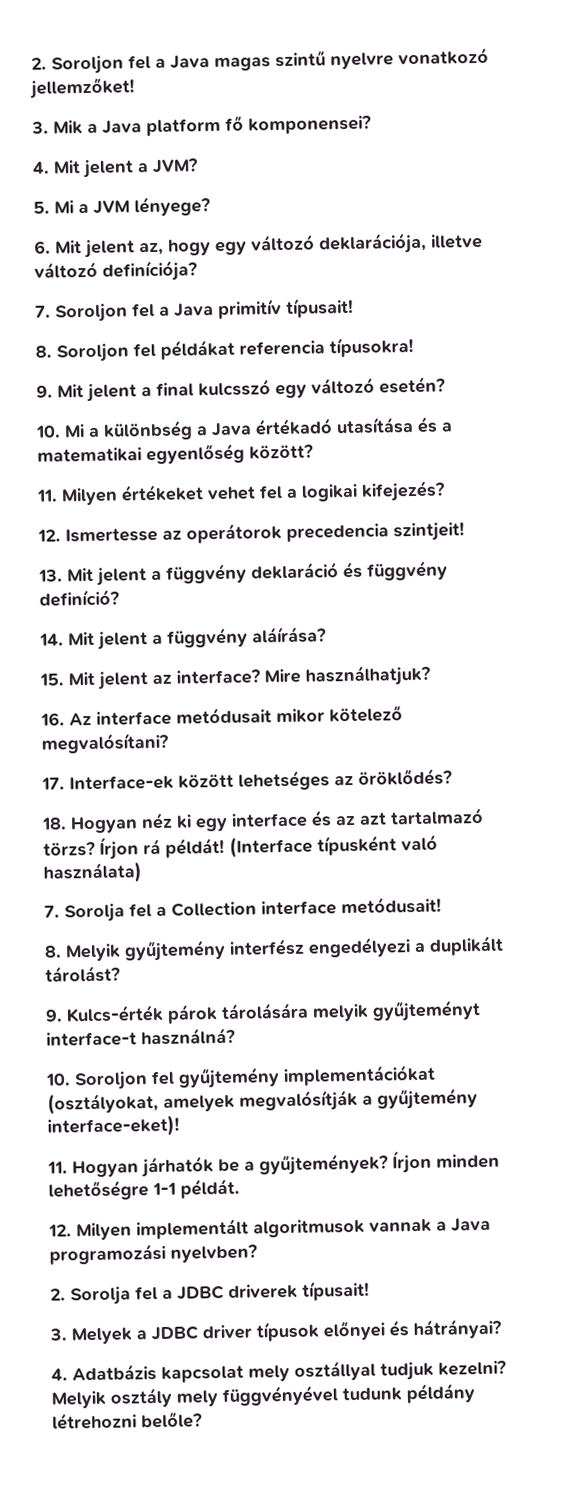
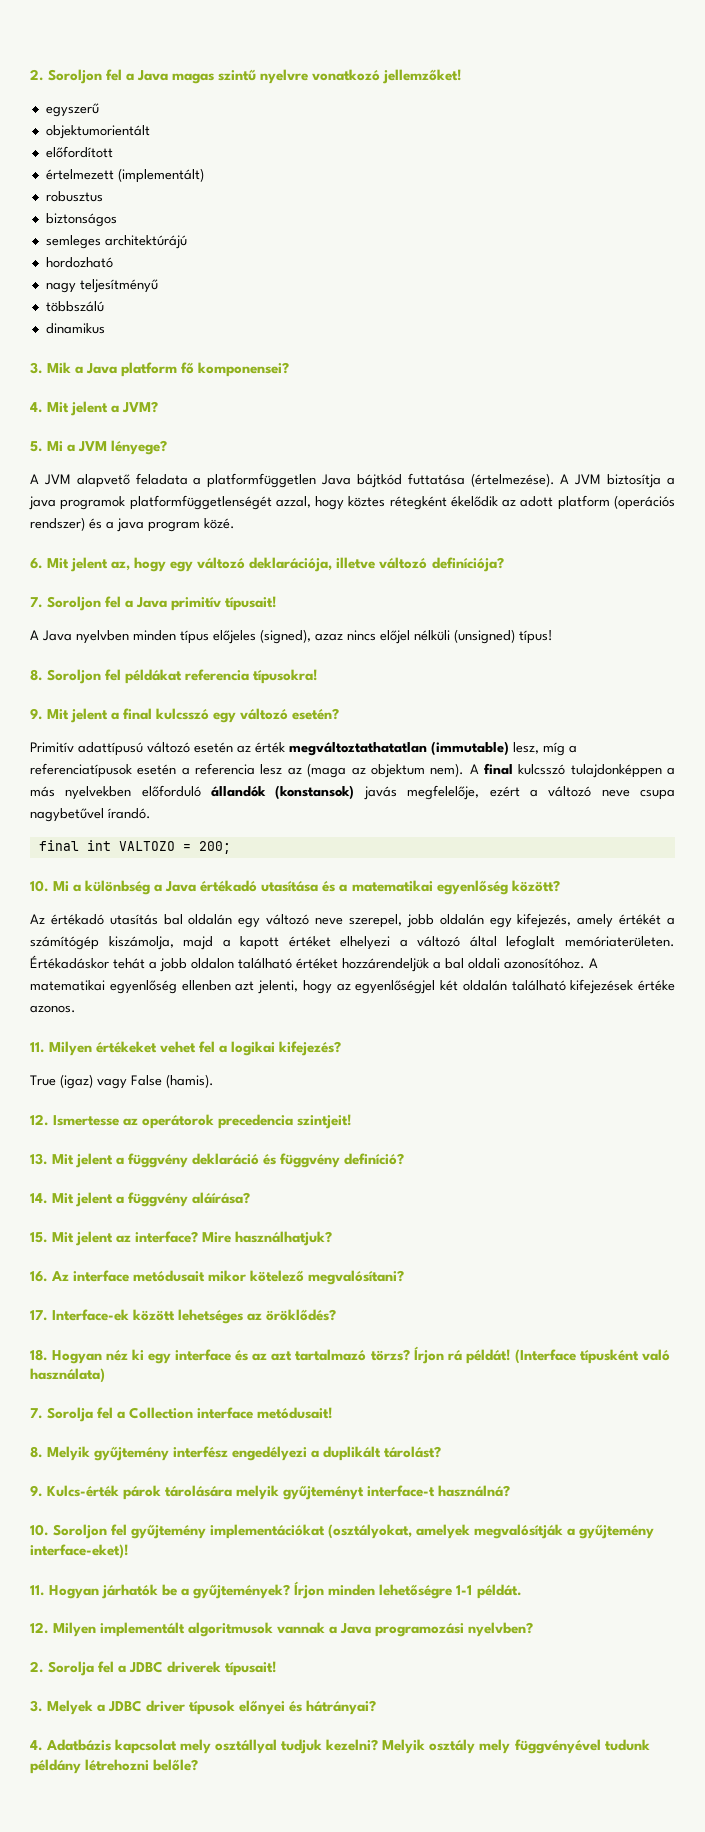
(135, 88) none -> [45,103,99,117] [45,125,150,139] [45,146,113,158] [45,168,204,183] [45,191,103,202] [45,213,117,227] [45,235,187,249] [45,257,113,268] [45,279,158,293] [45,301,104,312] [45,323,105,334] // egyszerű // objektumorientált // előfordított // értelmezett (implementált) // robusztus // biztonságos // semleges architektúrájú // hordozható // nagy teljesítményű // többszálú // dinamikus
(211, 206) none -> [30,473,675,488] [29,495,675,510] [30,517,235,532] // A JVM alapvető feladata a platformfüggetlen Java bájtkód futtatása (értelmezése). A JVM biztosítja a java programok platformfüggetlenségét azzal, hogy köztes rétegként ékelődik az adott platform (operációs rendszer) és a java program közé.
(354, 307) none -> [30,629,553,644] // A Java nyelvben minden típus előjeles (signed), azaz nincs előjel nélküli (unsigned) típus!
(446, 385) none -> [30,741,577,756] [30,763,675,778] [30,785,676,800] [30,808,151,822] [38,840,231,854] // Primitív adattípusú változó esetén az érték megváltoztathatatlan (immutable) lesz, míg a referenciatípusok esetén a referencia lesz az (maga az objektum nem). A final kulcsszó tulajdonképpen a más nyelvekben előforduló állandók (konstansok) javás megfelelője, ezért a változó neve csupa nagybetűvel írandó. // final int VALTOZO = 200;
(314, 452) none -> [30,913,676,928] [30,935,676,950] [30,955,598,972] [30,979,675,994] [30,1005,76,1013] // Az értékadó utasítás bal oldalán egy változó neve szerepel, jobb oldalán egy kifejezés, amely értékét a számítógép kiszámolja, majd a kapott értéket elhelyezi a változó által lefoglalt memóriaterületen. Értékadáskor tehát a jobb oldalon található értéket hozzárendeljük a bal oldali azonosítóhoz. A matematikai egyenlőség ellenben azt jelenti, hogy az egyenlőségjel két oldalán található kifejezések értéke azonos.
(446, 491) none -> [30,1074,214,1089] // True (igaz) vagy False (hamis).

